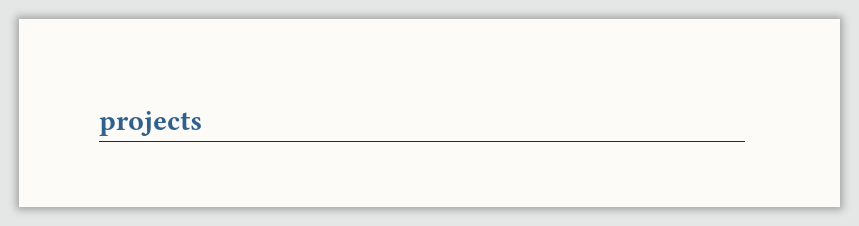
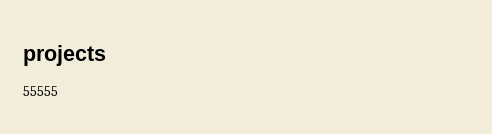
(202, 123) none -> [23,86,58,96] // 55555

